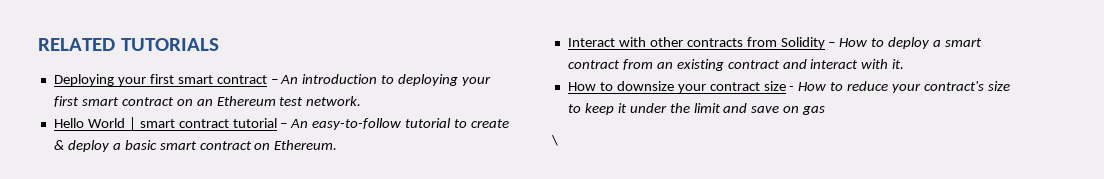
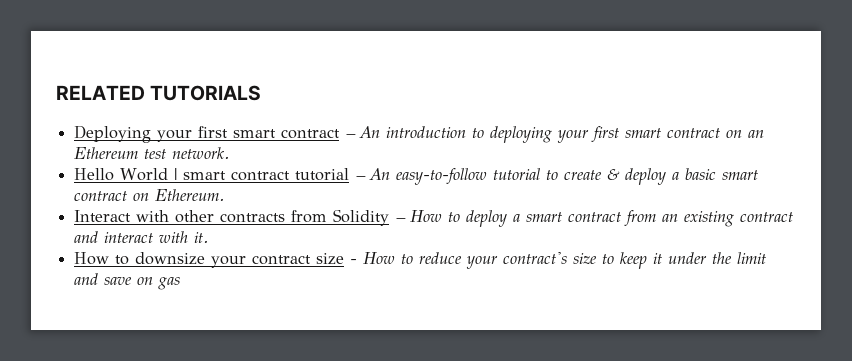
[551,135,558,146] // \ -> (181, 283) none

